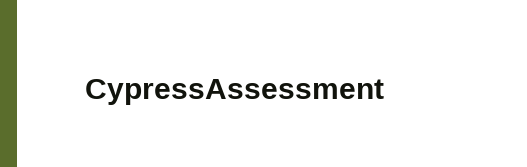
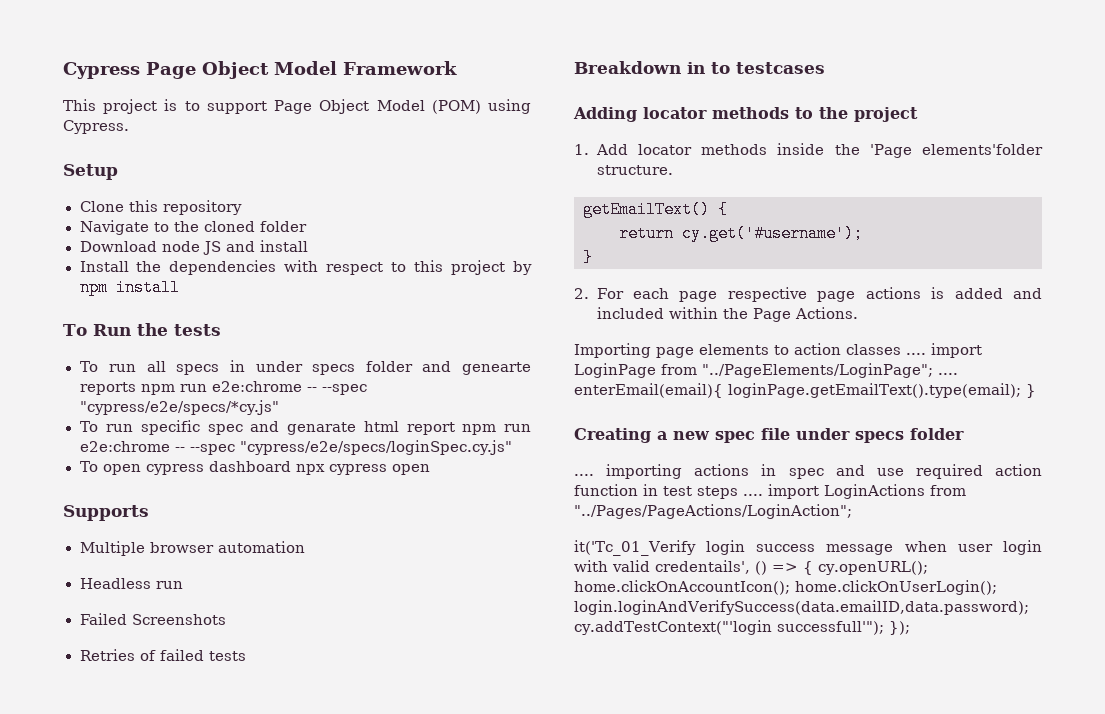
[85,79,384,105] CypressAssessment -> [63,61,457,79] [63,99,531,114] [63,120,129,134] [63,164,118,180] [79,200,242,215] [79,220,307,235] [79,240,308,255] [79,260,532,275] [79,279,180,296] [63,323,221,336] [79,360,531,375] [79,381,367,395] [79,400,280,415] [79,420,531,435] [79,440,513,455] [79,461,431,475] [63,505,149,521] [79,541,305,556] [79,578,183,589] [79,613,227,625] [79,649,246,661] [574,61,825,74] [573,107,918,122] [574,143,1043,158] [596,165,673,175] [583,201,728,218] [619,225,863,242] [583,249,593,266] [574,287,1042,302] [596,307,858,322] [574,343,982,358] [574,363,958,378] [574,383,1036,398] [574,428,964,443] [574,464,1042,479] [574,484,966,499] [574,504,852,519] [574,540,1042,556] [574,560,928,575] [574,580,997,595] [574,600,1029,615] [574,620,910,635] Cypress Page Object Model Framework // This project is to support Page Object Model (POM) using Cypress. // Setup // Clone this repository // Navigate to the cloned folder // Download node JS and install // Install the dependencies with respect to this project by npm install // To Run the tests // To run all specs in under specs folder and genearte reports npm run e2e:chrome -- --spec "cypress/e2e/specs/*cy.js" // To run specific spec and genarate html report npm run e2e:chrome -- --spec "cypress/e2e/specs/loginSpec.cy.js" // To open cypress dashboard npx cypress open // Supports // Multiple browser automation // Headless run // Failed Screenshots // Retries of failed tests // Breakdown in to testcases // Adding locator methods to the project // 1. Add locator methods inside the 'Page elements'folder structure. // getEmailText() { // return cy.get('#username'); // } // 2. For each page respective page actions is added and included within the Page Actions. // Importing page elements to action classes .... import LoginPage from "../PageElements/LoginPage"; .... enterEmail(email){ loginPage.getEmailText().type(email); } // Creating a new spec file under specs folder // .... importing actions in spec and use required action function in test steps .... import LoginActions from "../Pages/PageActions/LoginAction"; // it('Tc_01_Verify login success message when user login with valid credentails', () => { cy.openURL(); home.clickOnAccountIcon(); home.clickOnUserLogin(); login.loginAndVerifySuccess(data.emailID,data.password); cy.addTestContext("'login successfull'"); });

